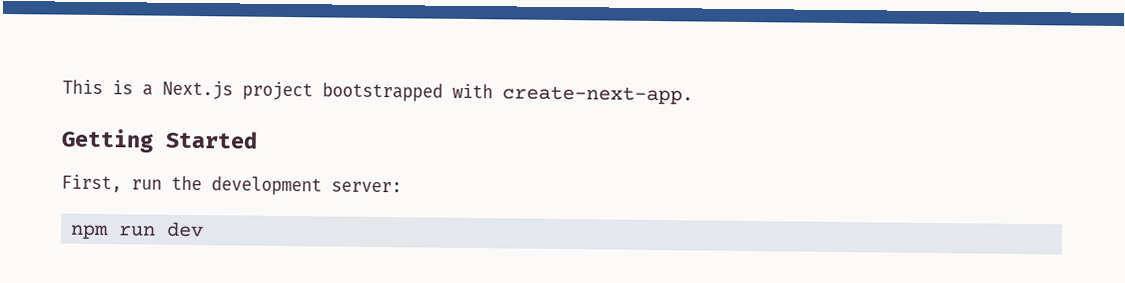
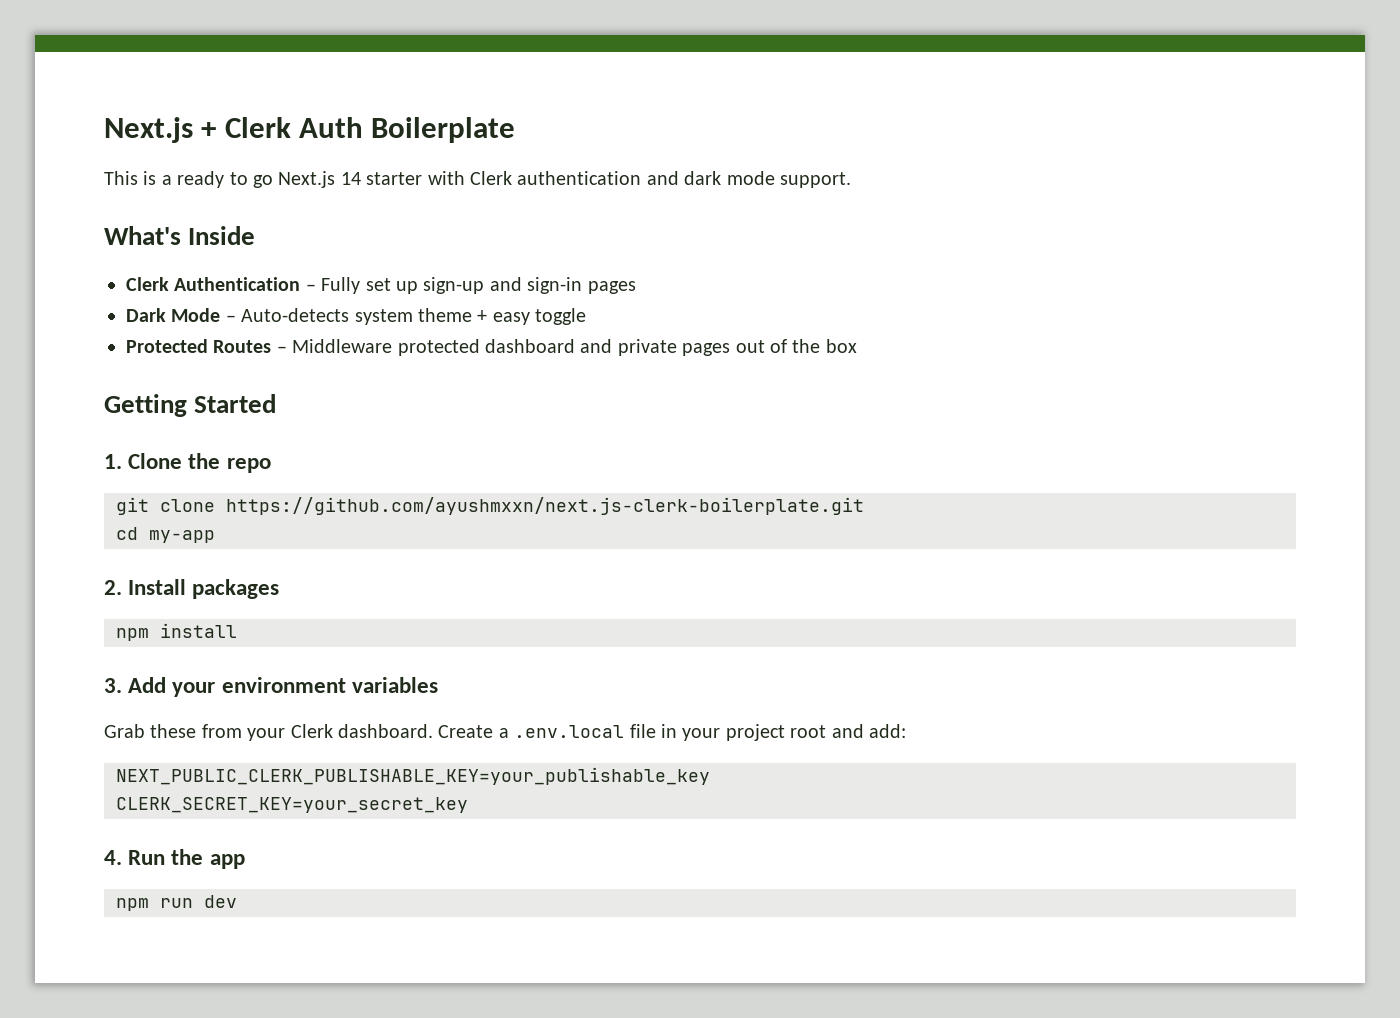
[62,79,693,105] [61,128,258,153] [61,174,402,196] This is a Next.js project bootstrapped with create-next-app. // Getting Started // First, run the development server: -> [104,117,516,143] [104,171,851,188] [104,226,256,245] [126,277,636,294] [126,308,587,325] [126,339,857,356] [104,394,277,417] [104,453,271,473] [116,497,864,515] [116,527,215,543] [104,579,280,599] [116,623,237,641] [104,677,438,697] [104,724,906,741] [116,767,710,785] [116,797,468,813] [104,849,245,869] Next.js + Clerk Auth Boilerplate // This is a ready to go Next.js 14 starter with Clerk authentication and dark mode support. // What's Inside // Clerk Authentication – Fully set up sign-up and sign-in pages // Dark Mode – Auto-detects system theme + easy toggle // Protected Routes – Middleware protected dashboard and private pages out of the box // Getting Started // 1. Clone the repo // git clone https://github.com/ayushmxxn/next.js-clerk-boilerplate.git // cd my-app // 2. Install packages // npm install // 3. Add your environment variables // Grab these from your Clerk dashboard. Create a .env.local file in your project root and add: // NEXT_PUBLIC_CLERK_PUBLISHABLE_KEY=your_publishable_key // CLERK_SECRET_KEY=your_secret_key // 4. Run the app

